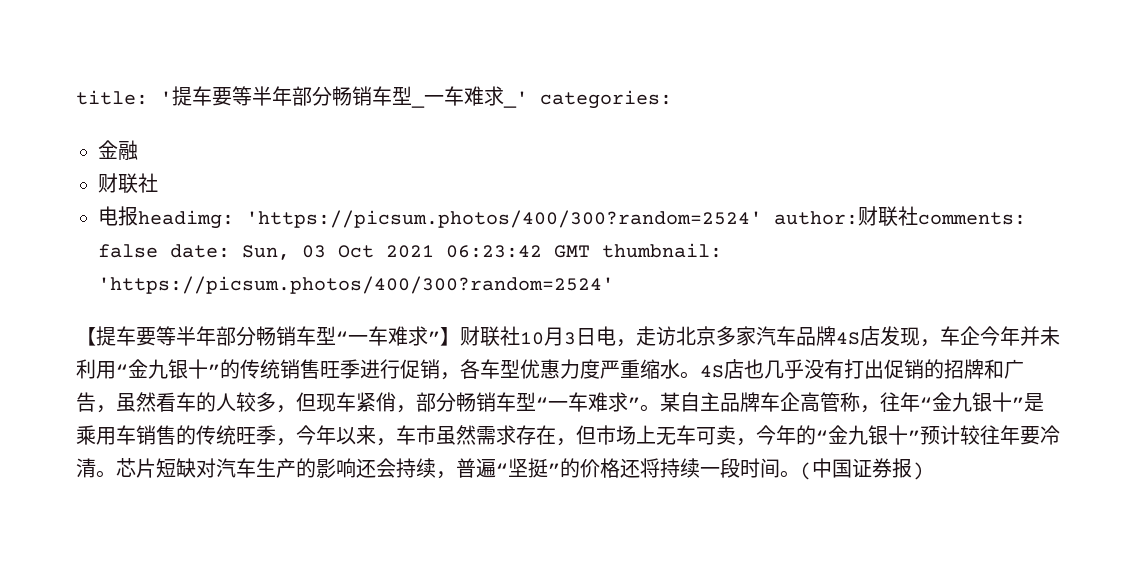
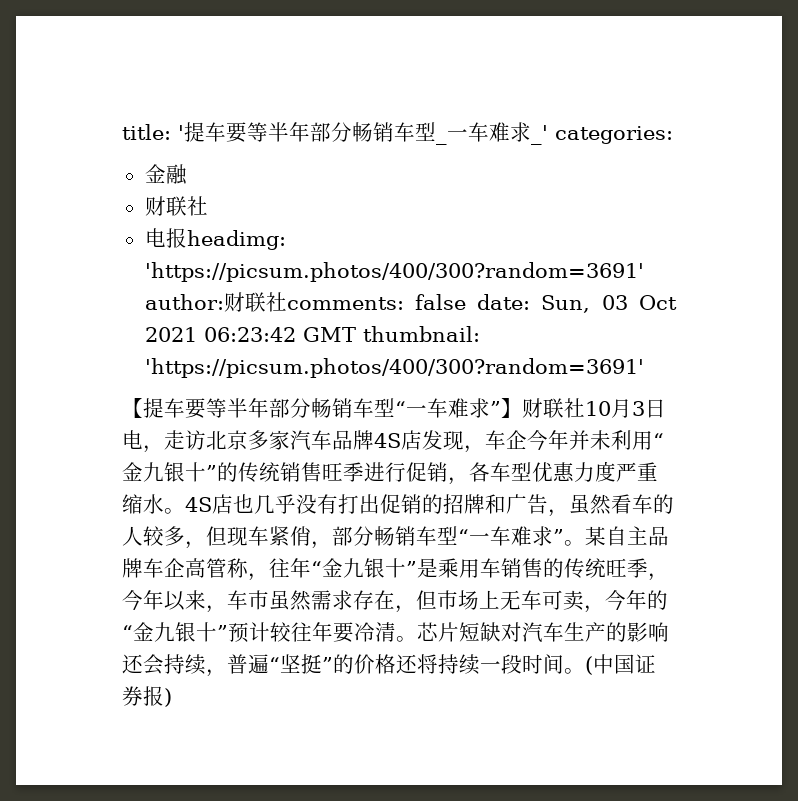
[246,210,762,228] 'https://picsum.photos/400/300?random=2524' -> [144,262,644,282] 'https://picsum.photos/400/300?random=3691'
[98,276,614,294] 'https://picsum.photos/400/300?random=2524' -> [144,358,644,378] 'https://picsum.photos/400/300?random=3691'

